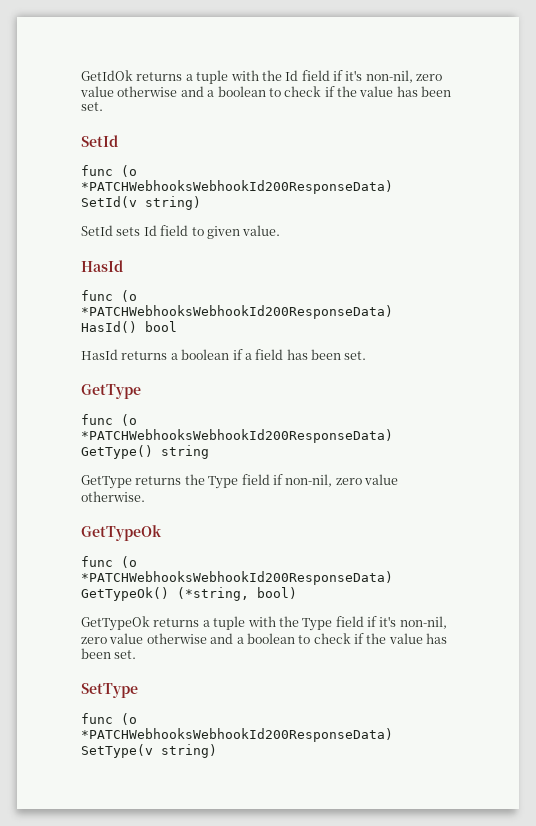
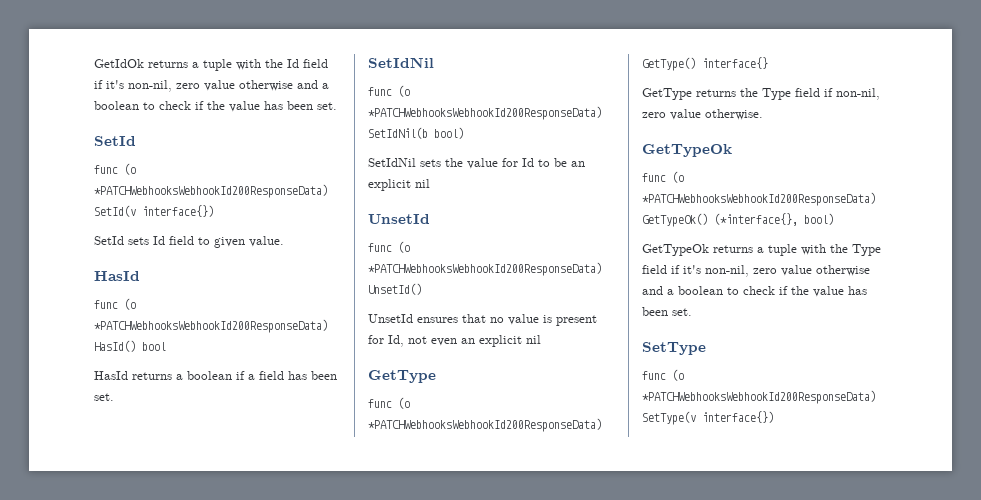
[145,196,201,210] string) -> [142,205,214,217] interface{})
(367, 355) none -> [368,57,434,68] [368,85,410,97] [368,106,602,120] [368,127,464,139] [368,158,585,169] [368,179,430,191] [368,214,430,224] [368,241,410,253] [368,262,602,276] [368,283,422,295] [368,314,597,326] [368,335,541,347] // SetIdNil // func (o *PATCHWebhooksWebhookId200ResponseData) SetIdNil(b bool) // SetIdNil sets the value for Id to be an explicit nil // UnsetId // func (o *PATCHWebhooksWebhookId200ResponseData) UnsetId() // UnsetId ensures that no value is present for Id, not even an explicit nil
[161,445,209,459] string -> [702,57,768,69] interface{}
[177,587,249,601] (*string, -> [714,213,798,226] (*interface{},
[161,744,217,758] string) -> [702,411,774,423] interface{})

